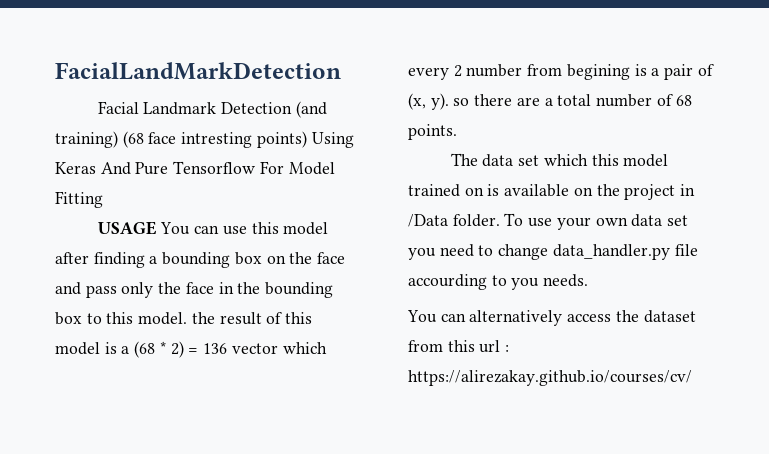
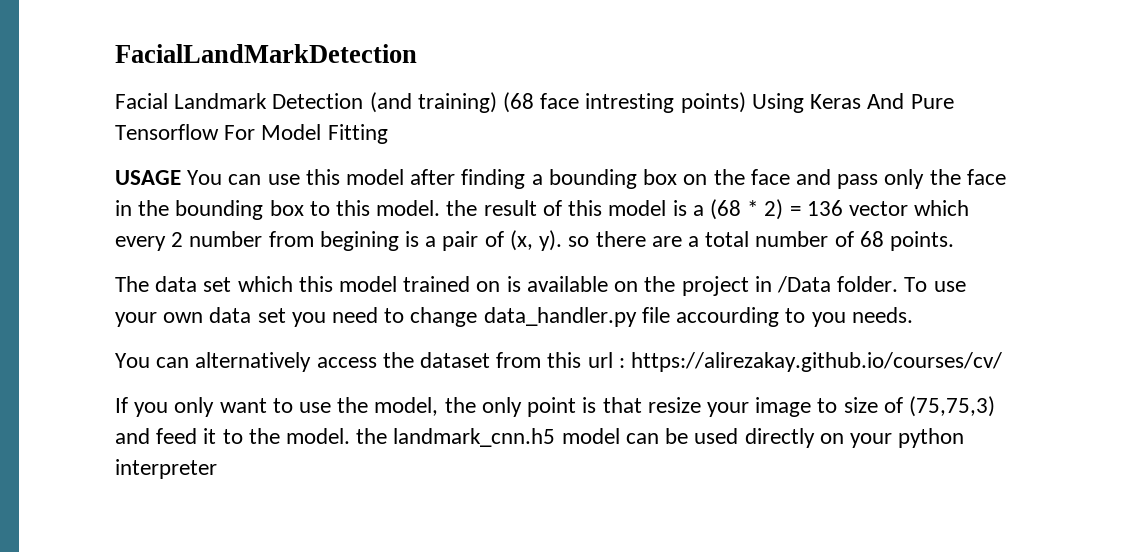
(692, 378) none -> [115,396,995,417] [115,428,965,448] [115,459,217,479] // If you only want to use the model, the only point is that resize your image to size of (75,75,3) and feed it to the model. the landmark_cnn.h5 model can be used directly on your python interpreter

